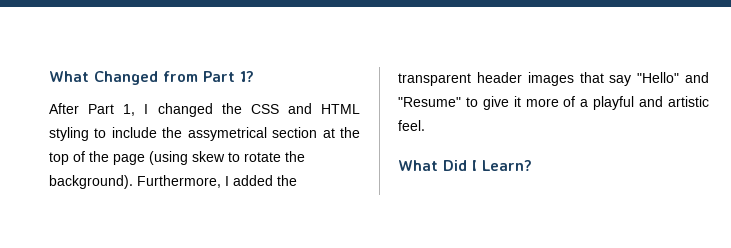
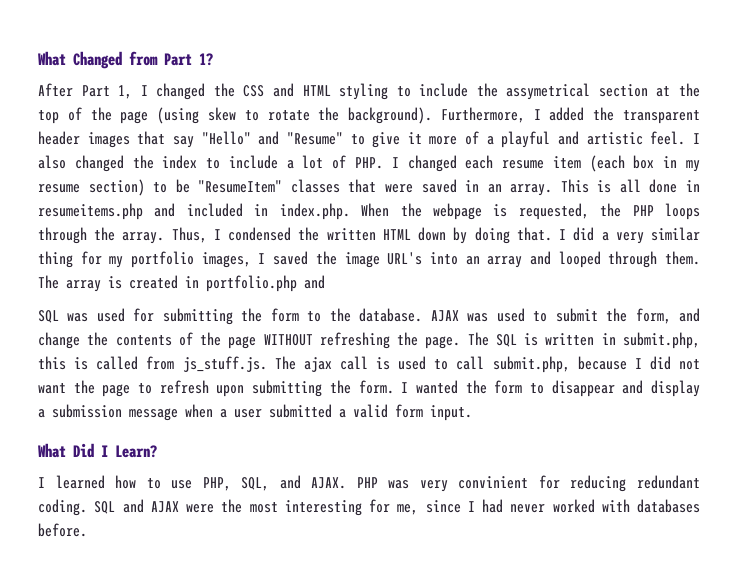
[398,160,532,171] // What Did I Learn? -> [692,133,700,144] [38,155,701,172] [38,179,700,196] [38,203,700,220] [38,227,701,244] [38,251,700,268] [38,275,325,292] [38,308,701,325] [38,332,700,349] [38,356,700,373] [38,380,700,397] [38,404,472,421] [38,443,157,458] [38,475,701,492] [38,499,700,516] [38,523,87,537] I also changed the index to include a lot of PHP. I changed each resume item (each box in my resume section) to be "ResumeItem" classes that were saved in an array. This is all done in resumeitems.php and included in index.php. When the webpage is requested, the PHP loops through the array. Thus, I condensed the written HTML down by doing that. I did a very similar thing for my portfolio images, I saved the image URL's into an array and looped through them. The array is created in portfolio.php and // SQL was used for submitting the form to the database. AJAX was used to submit the form, and change the contents of the page WITHOUT refreshing the page. The SQL is written in submit.php, this is called from js_stuff.js. The ajax call is used to call submit.php, because I did not want the page to refresh upon submitting the form. I wanted the form to disappear and display a submission message when a user submitted a valid form input. // What Did I Learn? // I learned how to use PHP, SQL, and AJAX. PHP was very convinient for reducing redundant coding. SQL and AJAX were the most interesting for me, since I had never worked with databases before.

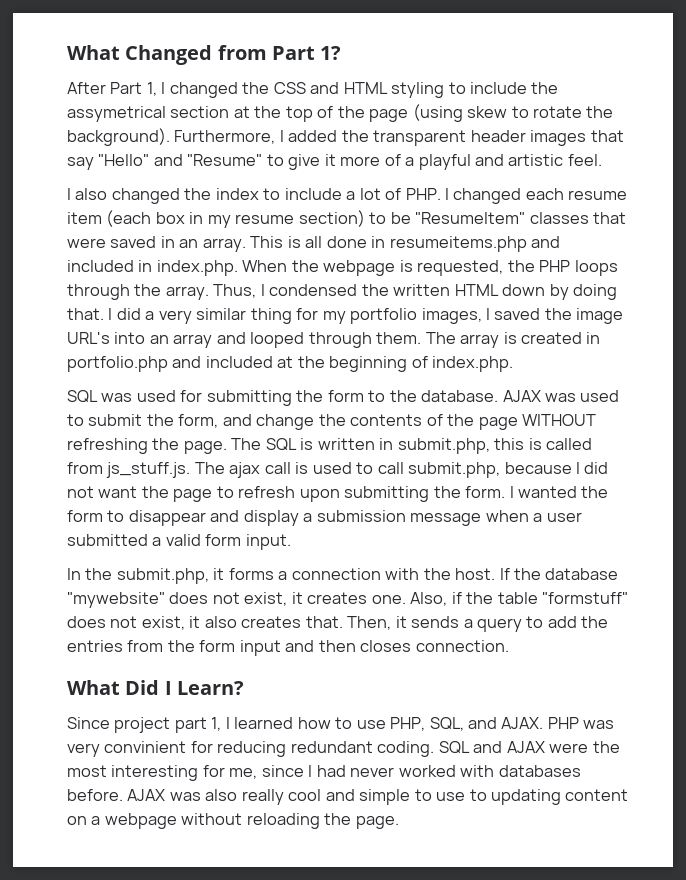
(686, 138) none -> (602, 160) //
(325, 282) none -> [205,356,514,372] included at the beginning of index.php.
(472, 413) none -> [67,568,619,584] [67,592,629,608] [67,616,609,632] [67,640,509,656] // In the submit.php, it forms a connection with the host. If the database "mywebsite" does not exist, it creates one. Also, if the table "formstuff" does not exist, it also creates that. Then, it sends a query to add the entries from the form input and then closes connection.
(157, 451) none -> [67,717,222,733] Since project part 1,
(87, 530) none -> [127,789,629,805] [67,813,399,829] AJAX was also really cool and simple to use to updating content on a webpage without reloading the page.

